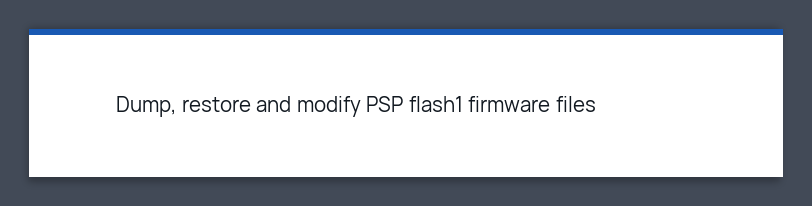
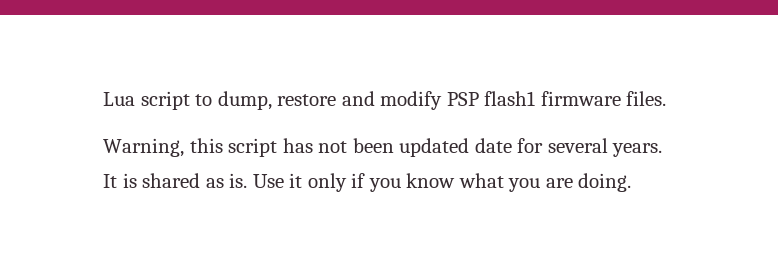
[116,96,176,117] Dump, -> [103,91,272,110] Lua script to dump,
[555,96,596,112] files -> [626,91,667,106] [103,138,663,157] [103,173,632,192] files. // Warning, this script has not been updated date for several years. It is shared as is. Use it only if you know what you are doing.

